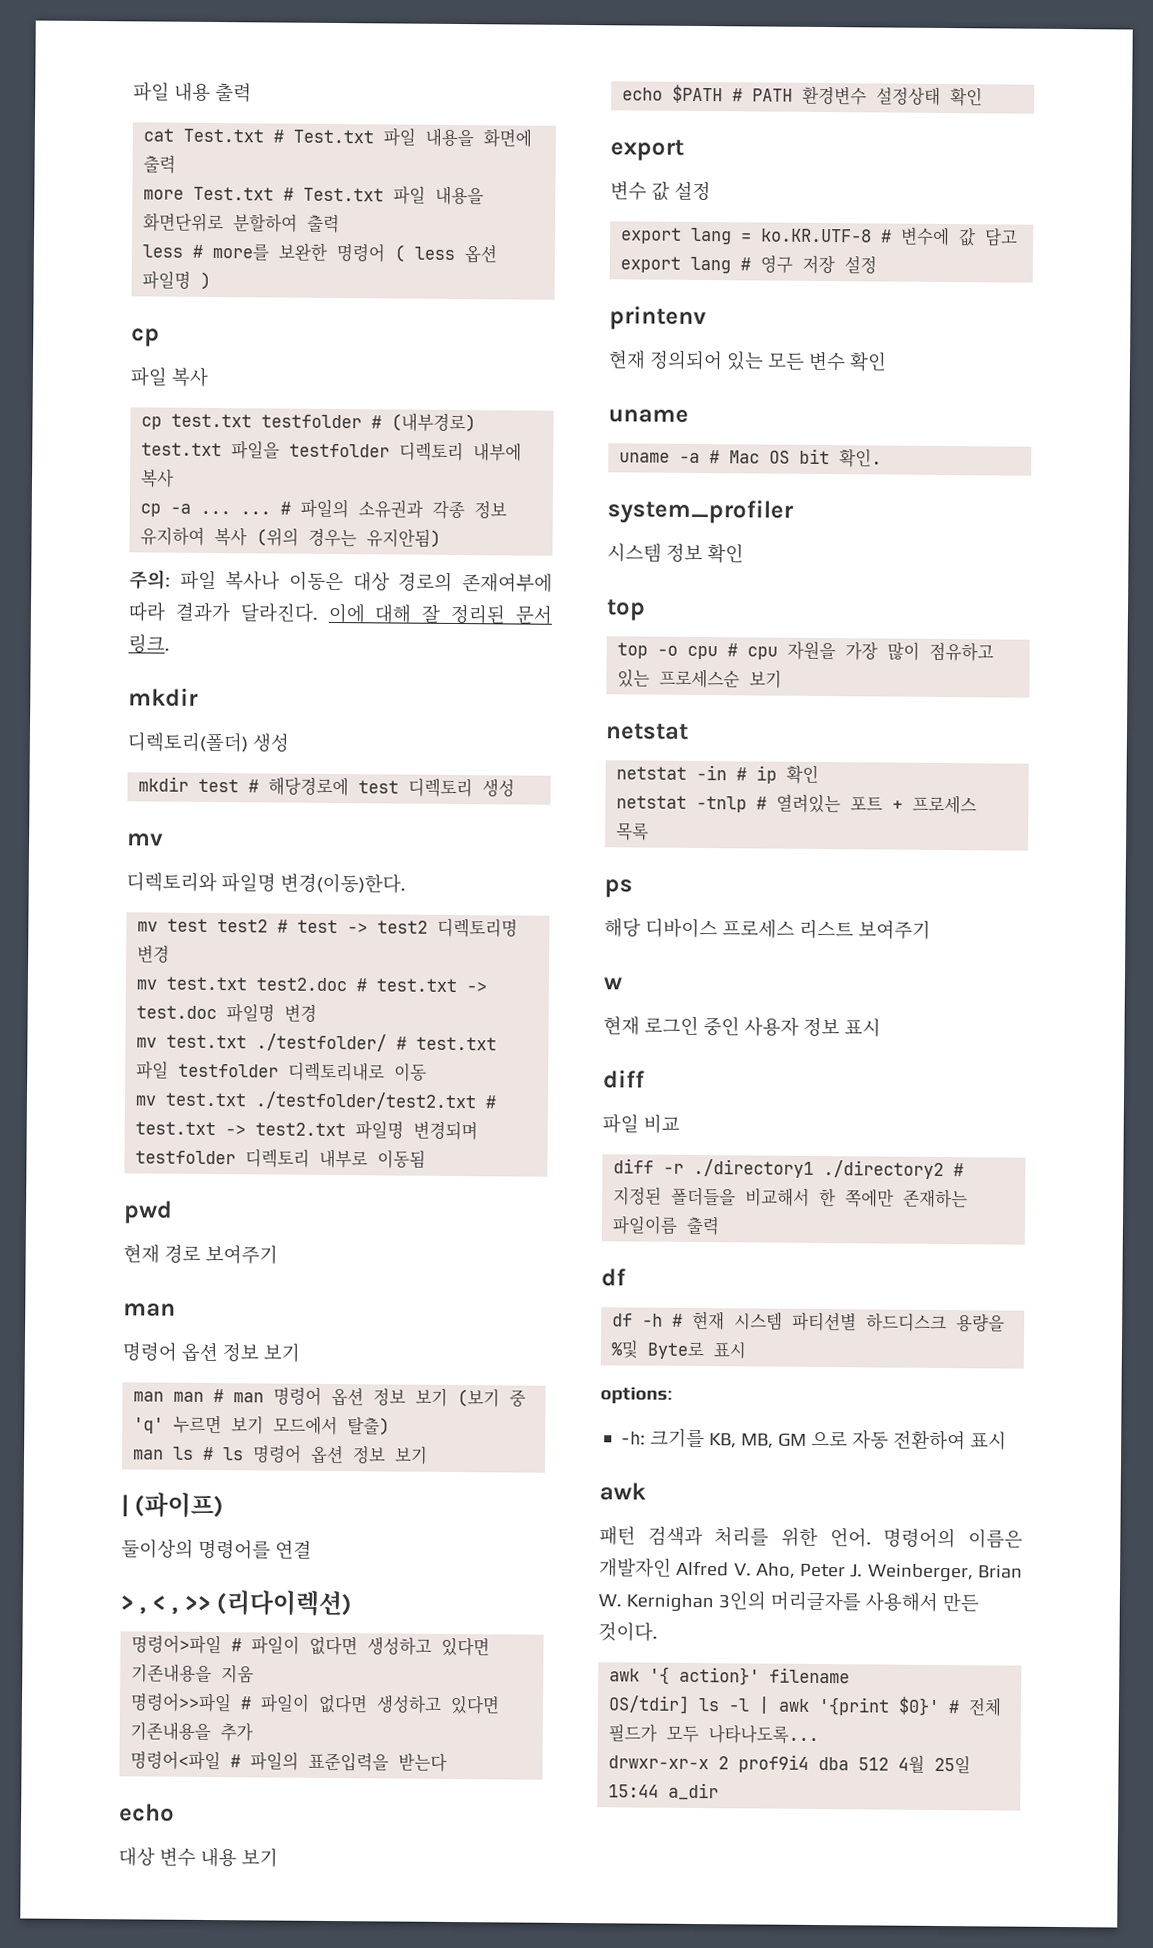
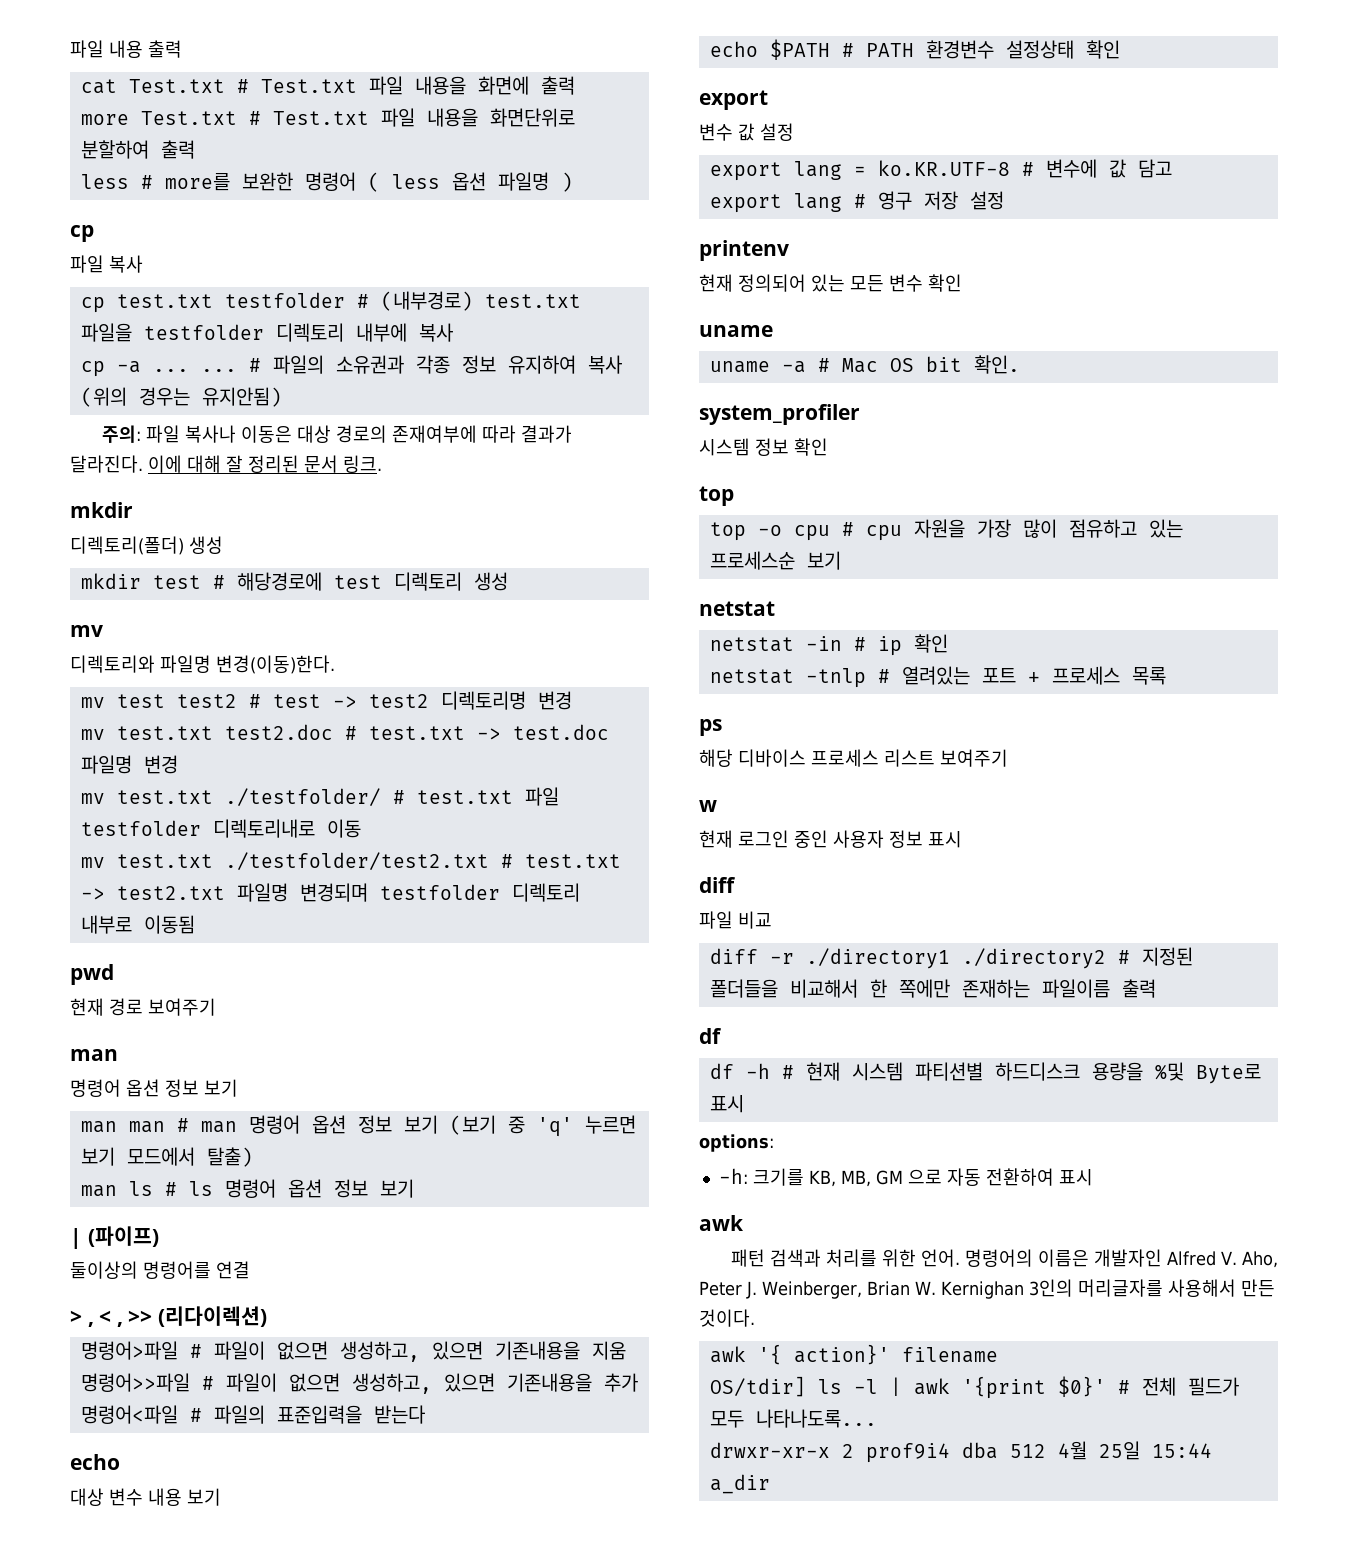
[309,1635,491,1657] 없다면 생성하고 있다면 -> [276,1341,483,1362] 없으면 생성하고, 있으면
[318,1693,501,1715] 없다면 생성하고 있다면 -> [288,1373,495,1394] 없으면 생성하고, 있으면

